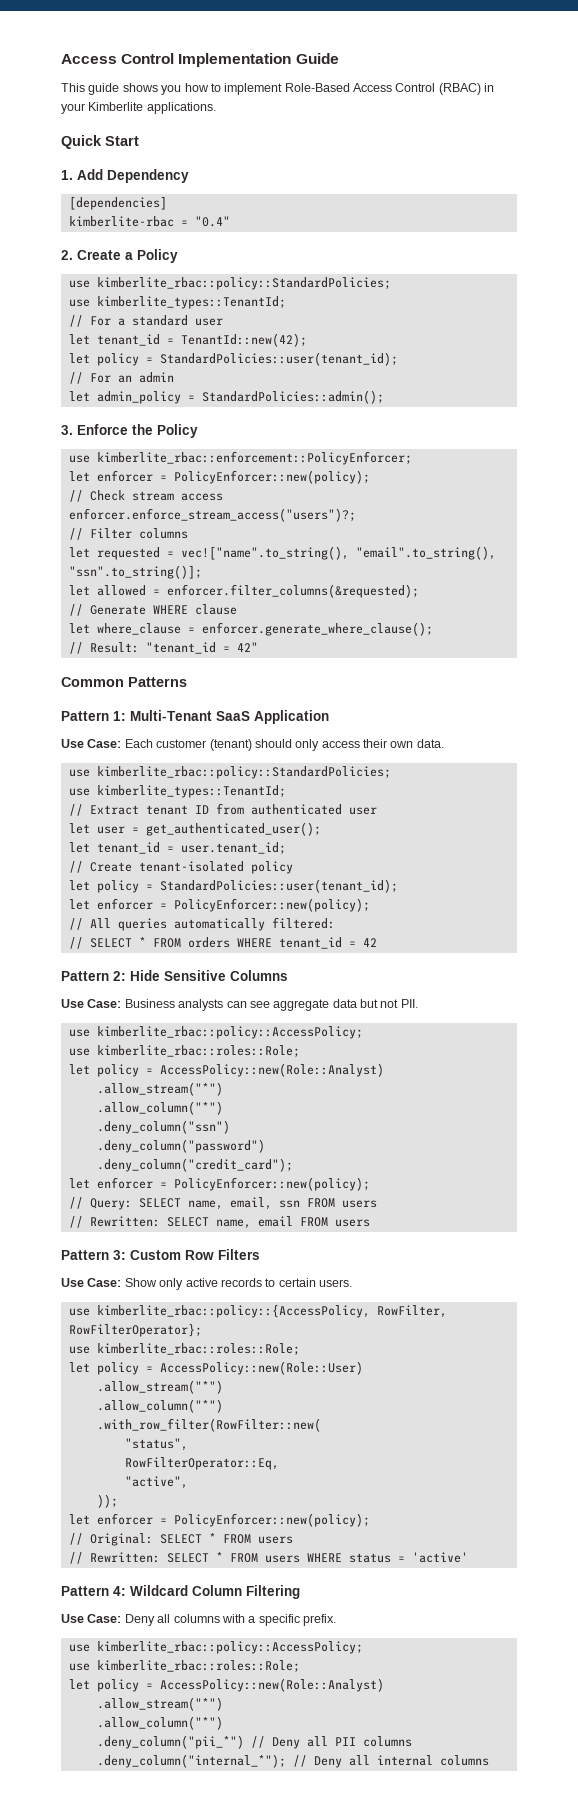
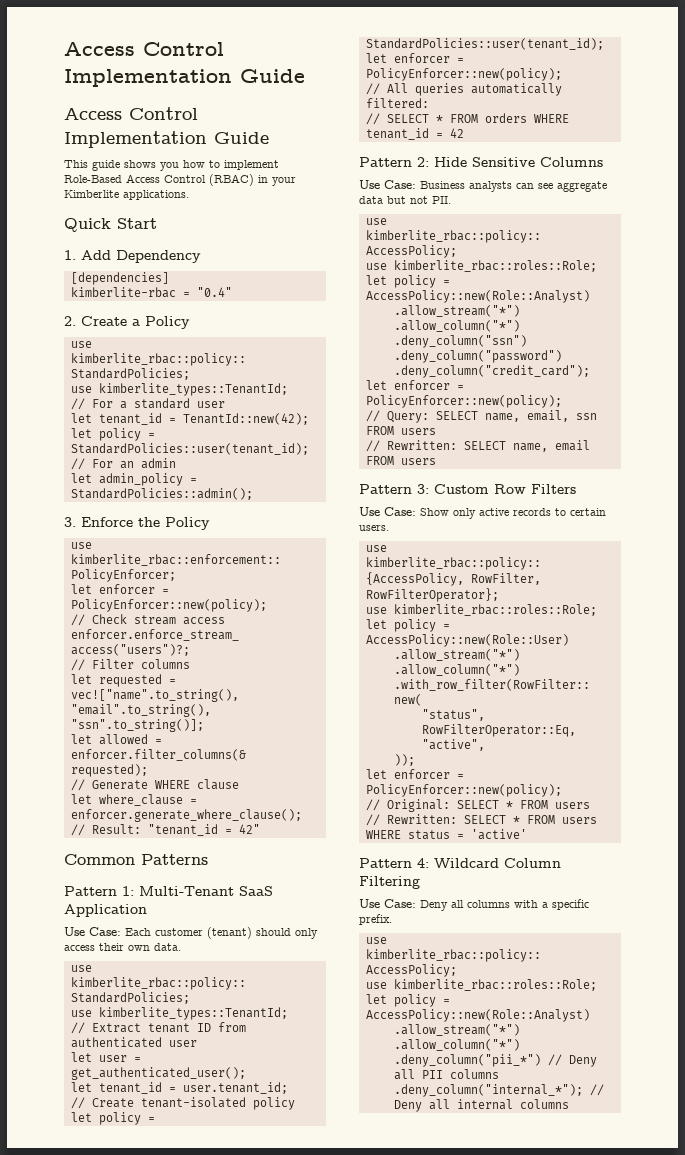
[61,53,339,67] Access Control Implementation Guide -> [64,42,224,56] [64,69,305,87] [64,107,198,120] [64,131,269,148] Access Control Implementation Guide // Access Control Implementation Guide

